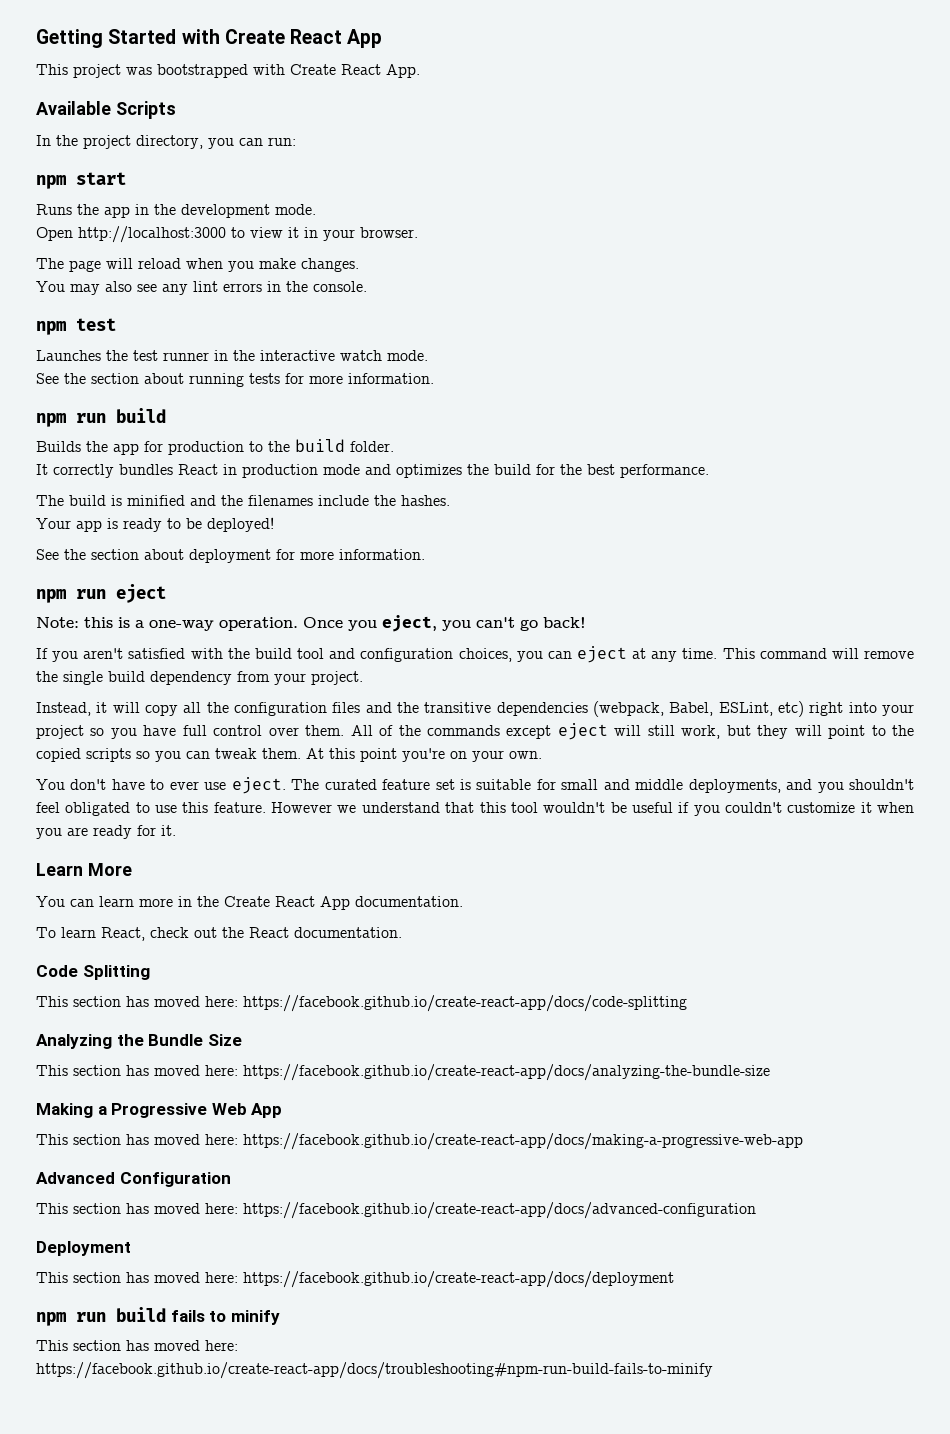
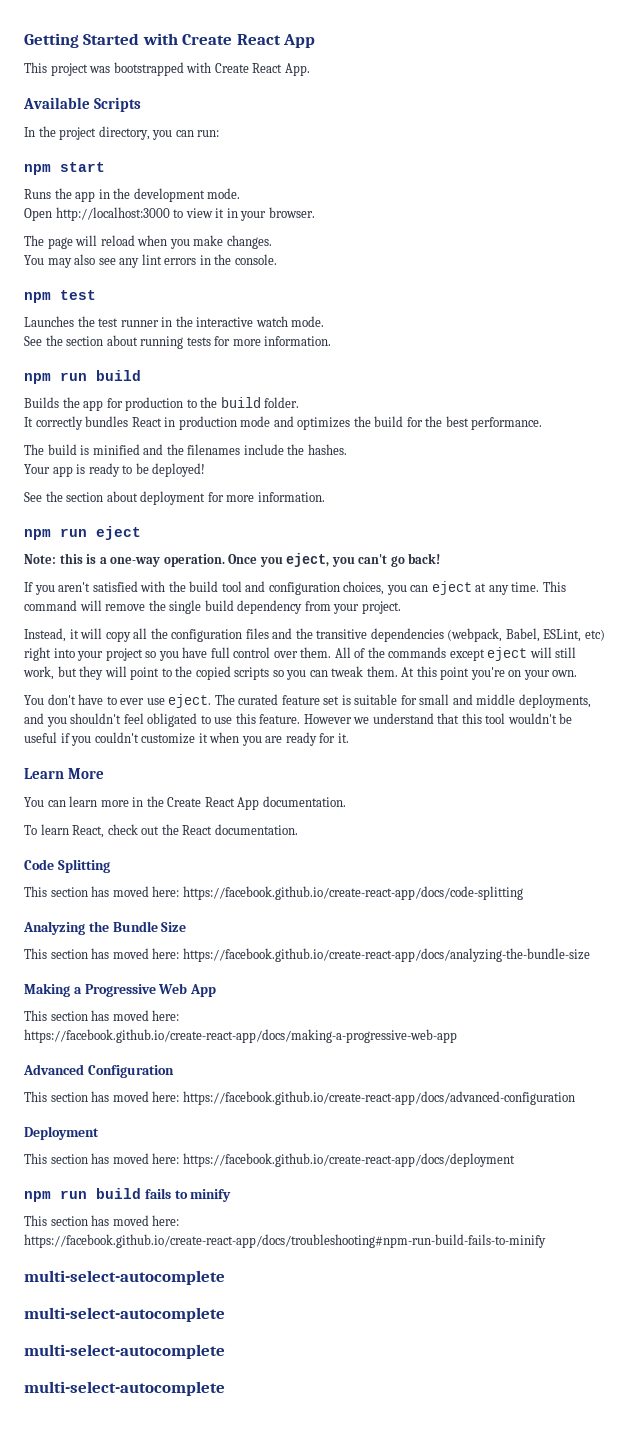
(713, 1370) none -> [24,1270,225,1285] [24,1307,225,1322] [24,1344,225,1359] [24,1381,225,1396] // multi-select-autocomplete // multi-select-autocomplete // multi-select-autocomplete // multi-select-autocomplete

